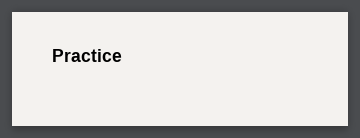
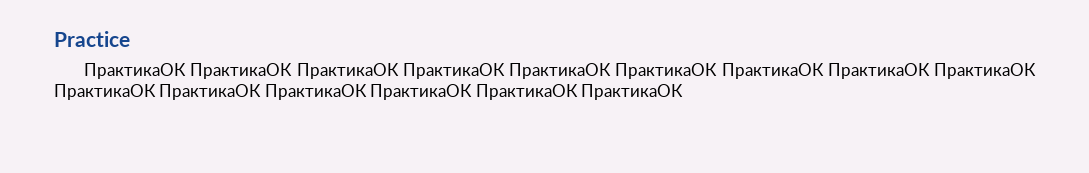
(122, 55) none -> [83,63,1037,79] [54,84,684,100] // ПрактикаОК ПрактикаОК ПрактикаОК ПрактикаОК ПрактикаОК ПрактикаОК ПрактикаОК ПрактикаОК ПрактикаОК ПрактикаОК ПрактикаОК ПрактикаОК ПрактикаОК ПрактикаОК ПрактикаОК

